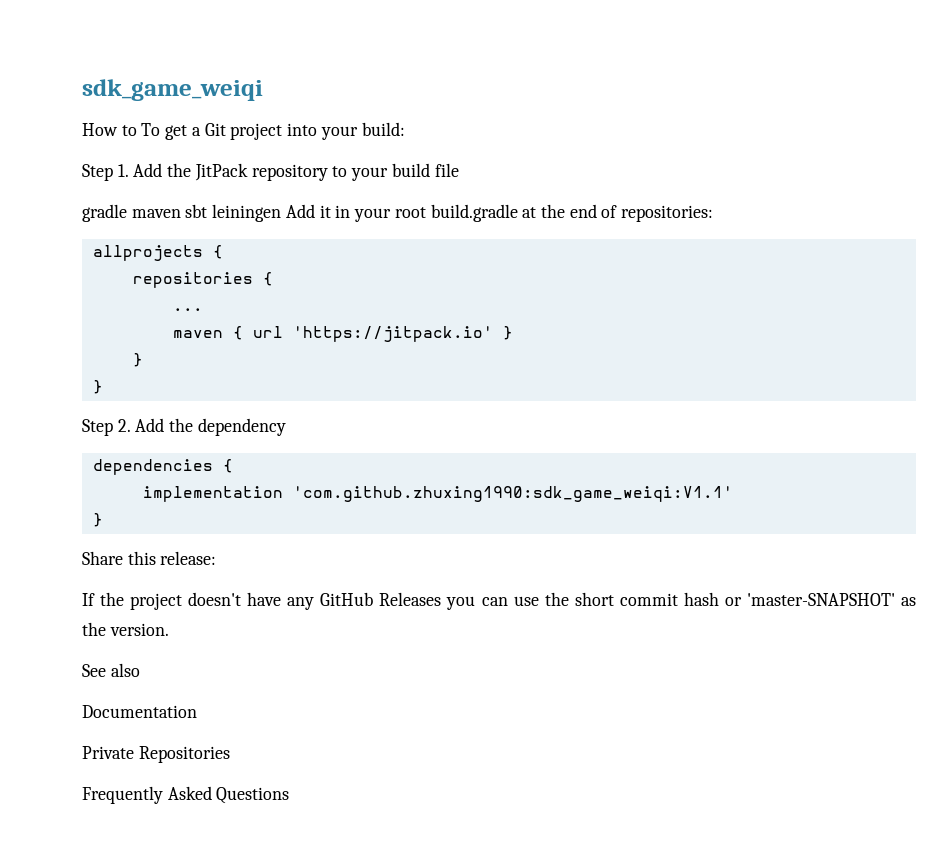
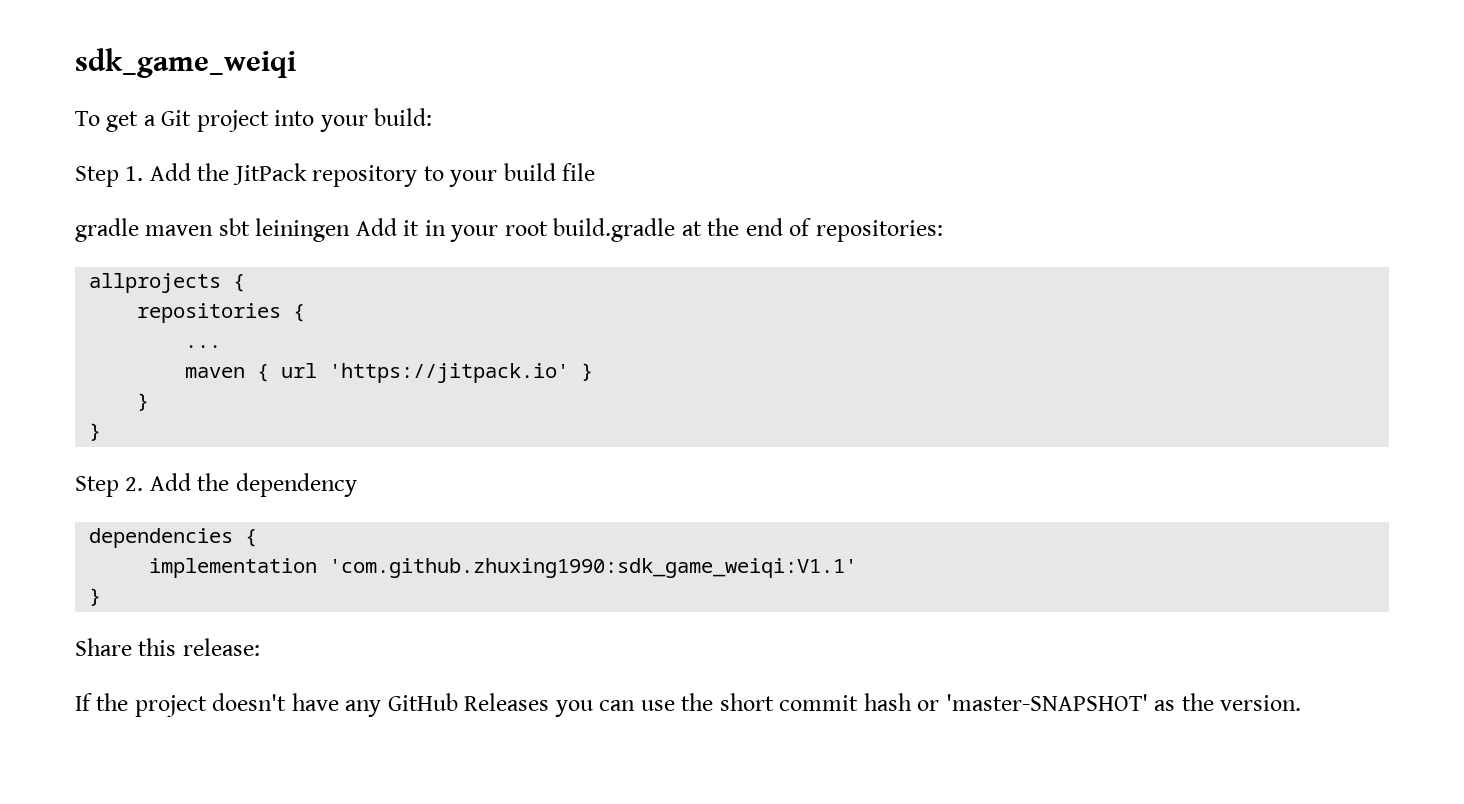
[82,123,137,136] How to -> (296, 63) none
[82,663,140,677] [82,705,197,718] [82,746,230,763] [82,786,290,804] // See also // Documentation // Private Repositories // Frequently Asked Questions -> (1302, 703) none

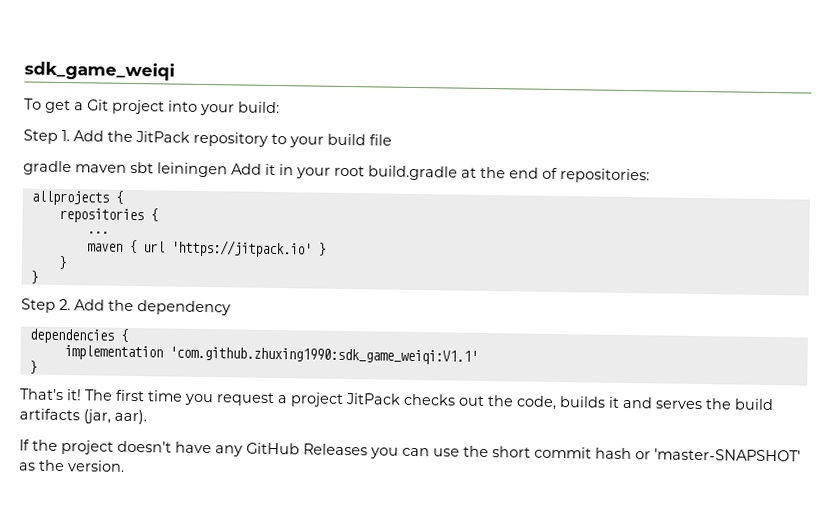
[75,638,260,656] Share this release: -> [19,388,774,411] [19,408,147,425] That's it! The first time you request a project JitPack checks out the code, builds it and serves the build artifacts (jar, aar).

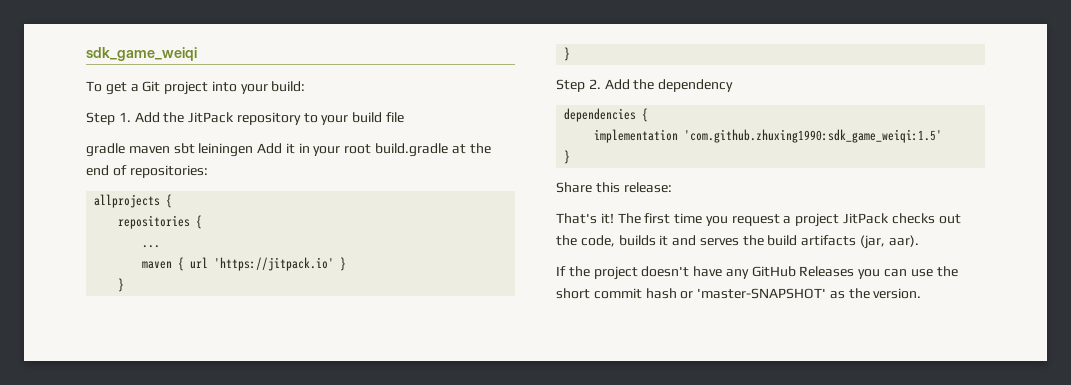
[168,346,478,365] [28,360,37,374] 'com.github.zhuxing1990:sdk_game_weiqi:V1.1' // } -> [684,129,943,143] [564,150,571,164] [556,182,672,193] 'com.github.zhuxing1990:sdk_game_weiqi:1.5' // } // Share this release:

